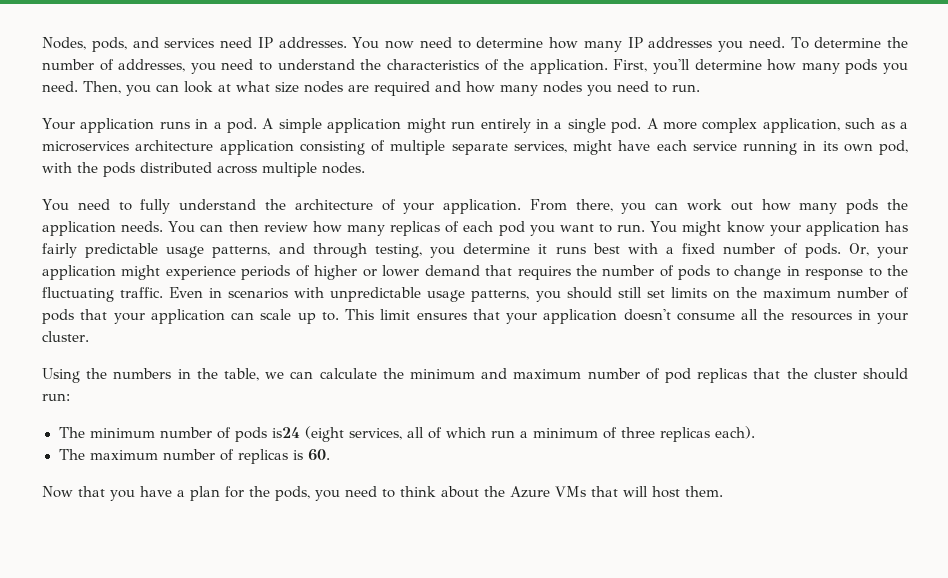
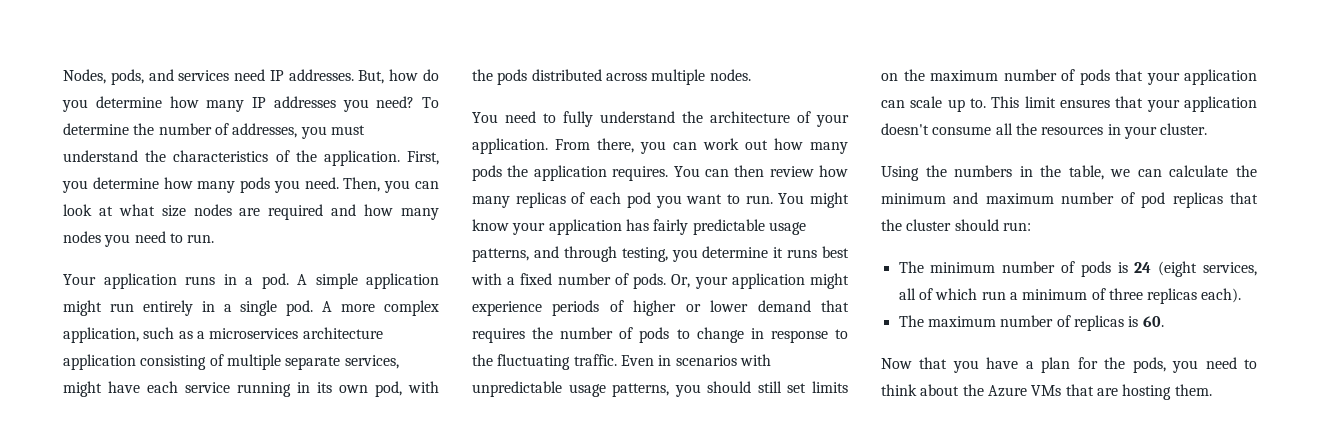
[352,37,471,49] You now need to -> [358,69,439,84] [62,99,88,112] But, how do you
[748,37,785,48] need. -> [376,96,415,108] need?
[221,59,273,71] need to -> [330,125,365,135] must
[652,59,690,74] you'll -> [62,180,88,193] you
[121,221,164,232] needs. -> [612,166,669,181] requires.
[271,427,300,438] is24 -> [1117,262,1152,273] is 24
[623,486,680,498] will host -> [1096,384,1172,400] are hosting

